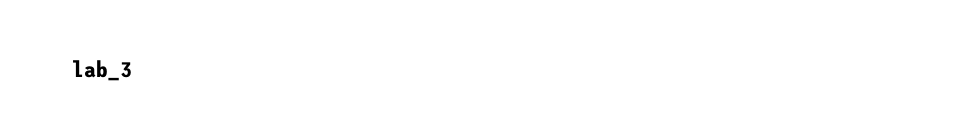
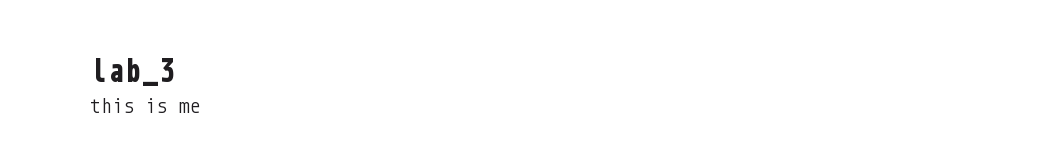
(132, 70) none -> [90,98,200,113] // this is me

